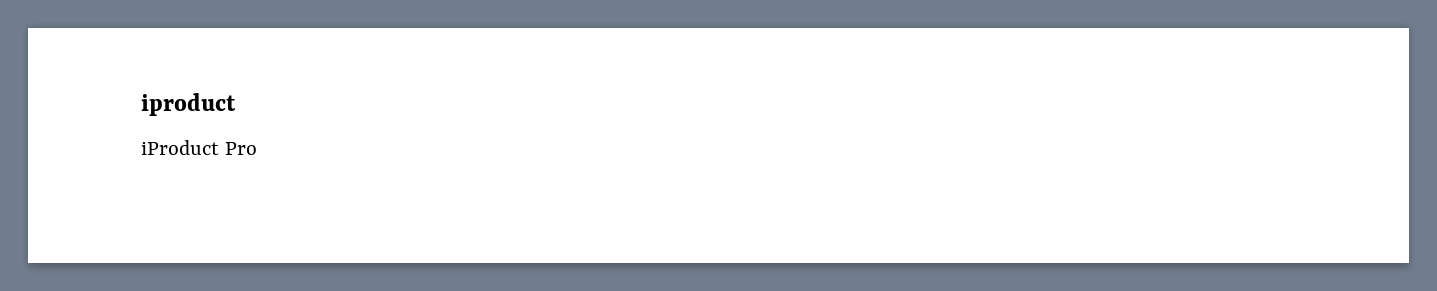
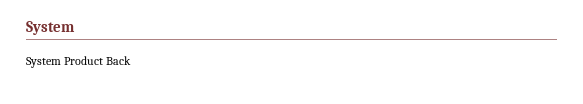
[141,93,236,116] [141,140,258,155] iproduct // iProduct Pro -> [26,21,75,35] [26,56,132,68] System // System Product Back

